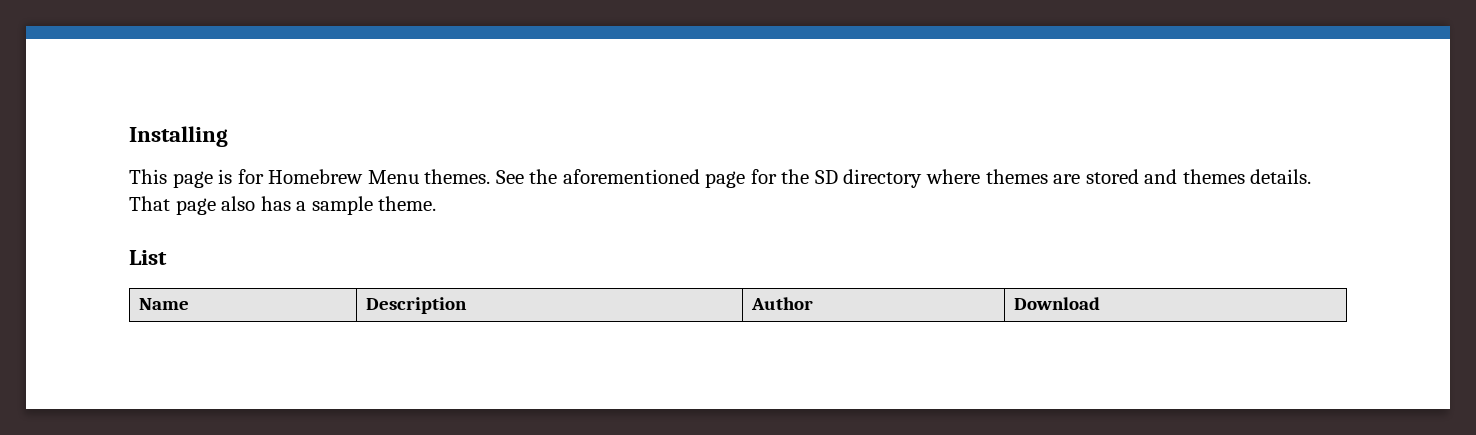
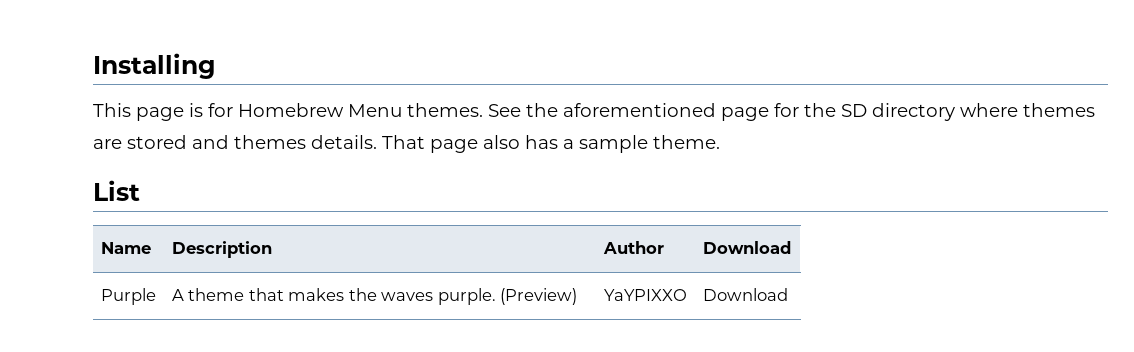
(1101, 303) none -> [100,288,156,305] [171,288,578,305] [603,289,687,301] [702,288,788,301] // Purple | A theme that makes the waves purple. (Preview) | YaYPIXXO | Download

